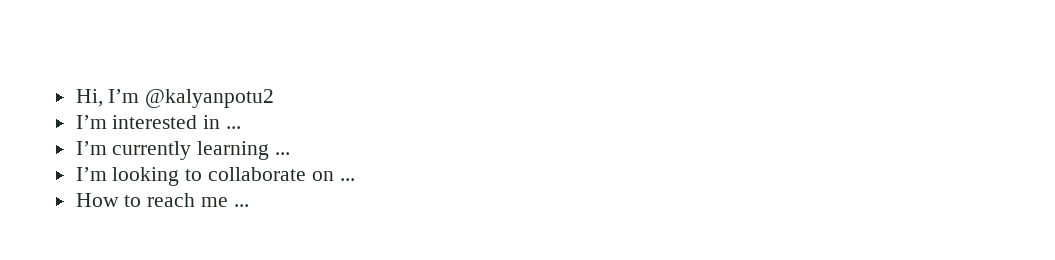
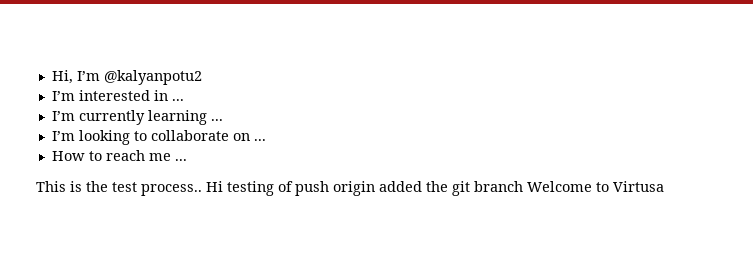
(249, 205) none -> [36,181,664,196] // This is the test process.. Hi testing of push origin added the git branch Welcome to Virtusa

